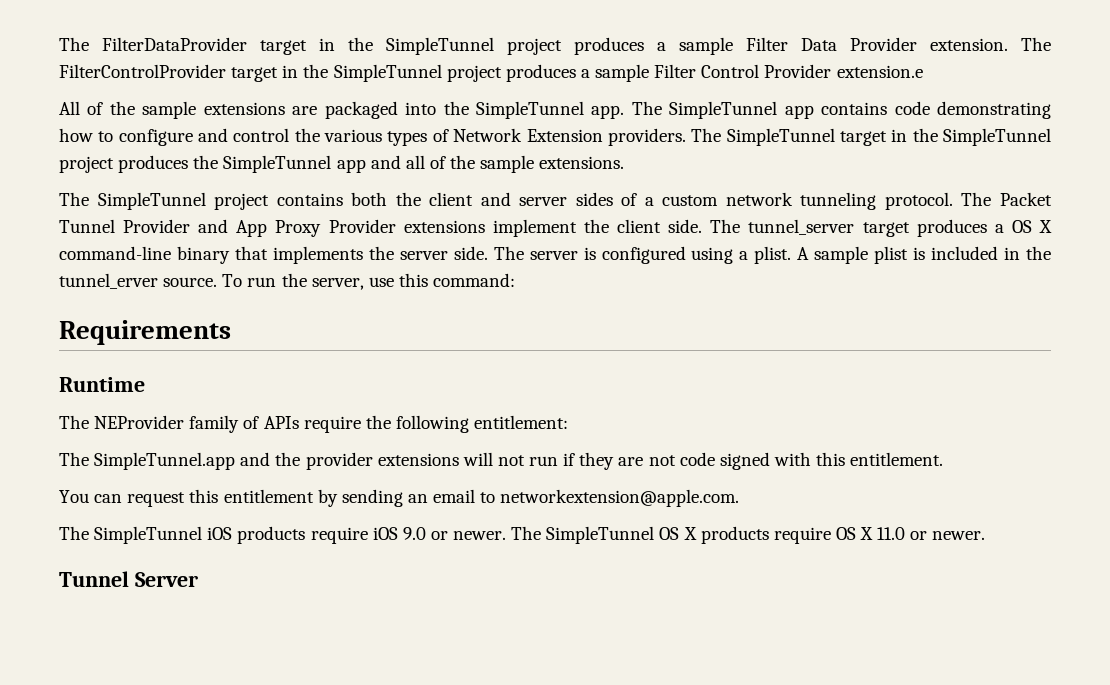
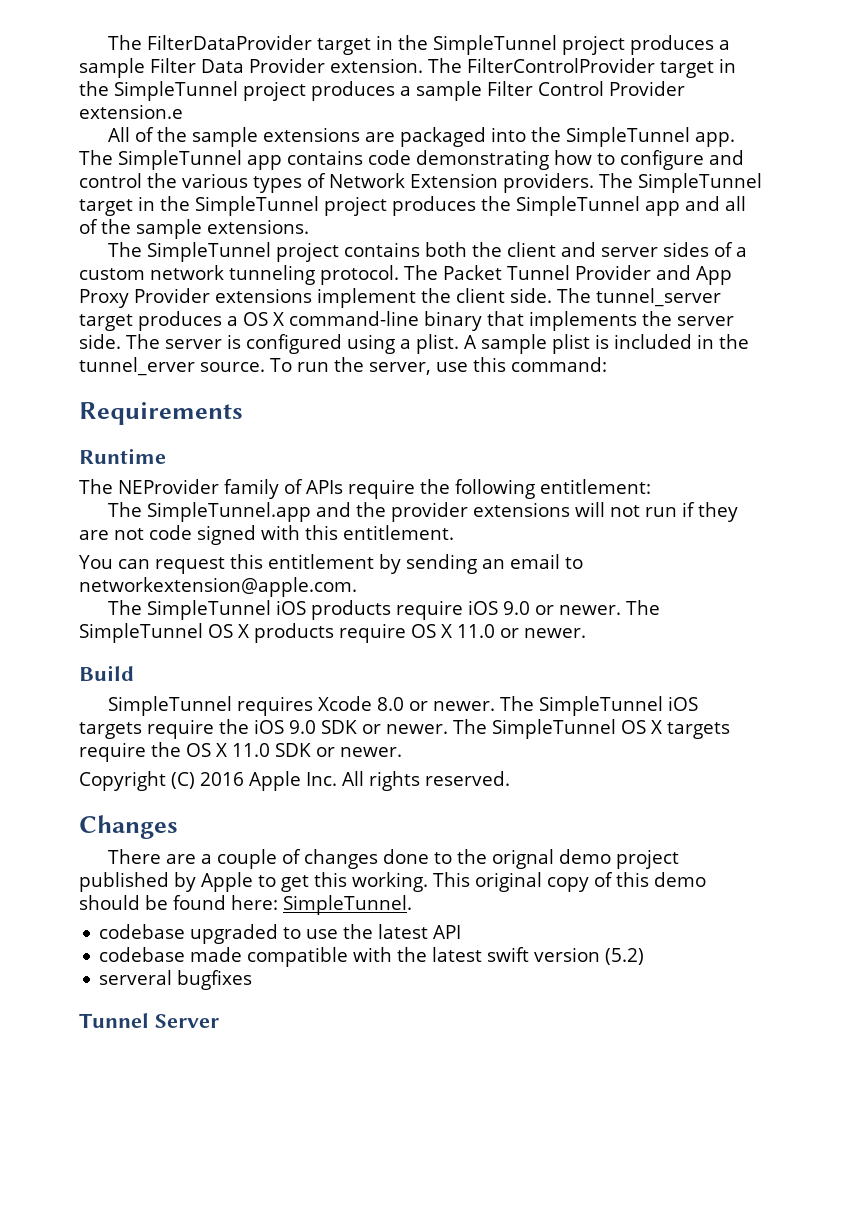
(986, 535) none -> [79,665,134,681] [108,696,699,716] [79,719,730,739] [79,742,402,762] [79,771,510,791] [79,815,178,839] [108,849,680,869] [79,872,706,892] [79,895,412,915] [99,924,462,944] [99,947,645,967] [99,970,253,990] // Build // SimpleTunnel requires Xcode 8.0 or newer. The SimpleTunnel iOS targets require the iOS 9.0 SDK or newer. The SimpleTunnel OS X targets require the OS X 11.0 SDK or newer. // Copyright (C) 2016 Apple Inc. All rights reserved. // Changes // There are a couple of changes done to the orignal demo project published by Apple to get this working. This original copy of this demo should be found here: SimpleTunnel. // codebase upgraded to use the latest API // codebase made compatible with the latest swift version (5.2) // serveral bugfixes

